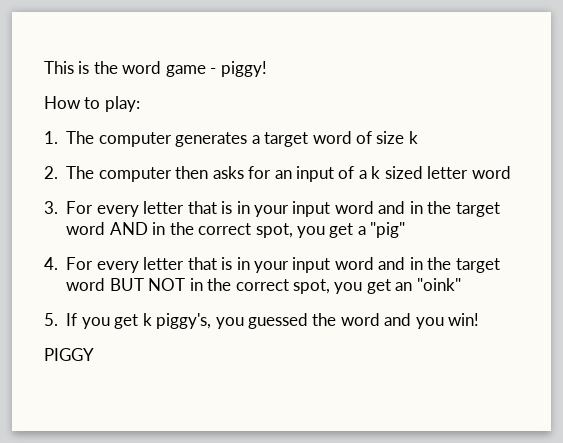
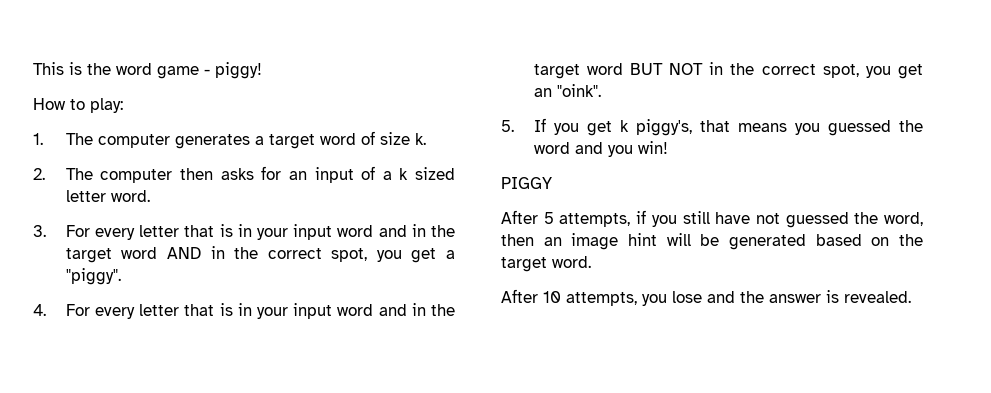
[408,131,418,144] k -> [414,133,426,145] k.
[471,166,511,179] word -> [110,190,150,202] word.
[370,222,406,238] "pig" -> [65,268,121,285] "piggy".
[416,278,461,291] "oink" -> [556,84,601,97] "oink".
(212, 321) none -> [699,120,787,132] that means
(94, 354) none -> [501,210,923,228] [501,233,923,250] [501,256,591,272] [501,289,911,306] // After 5 attempts, if you still have not guessed the word, then an image hint will be generated based on the target word. // After 10 attempts, you lose and the answer is revealed.

